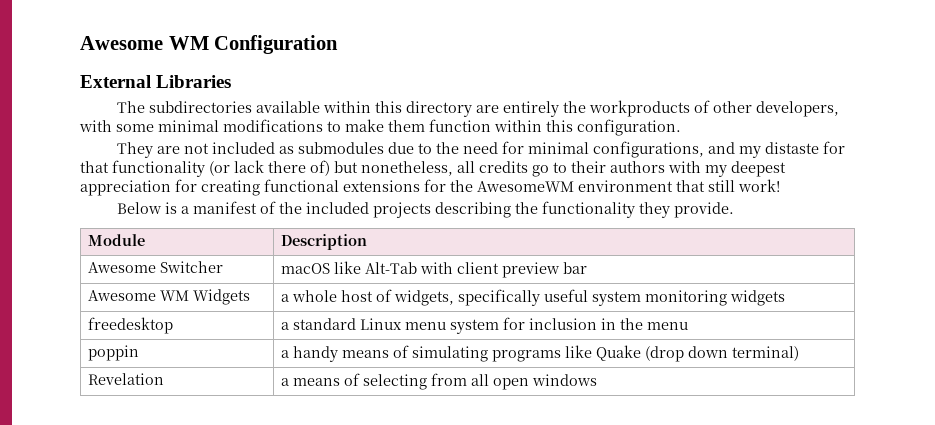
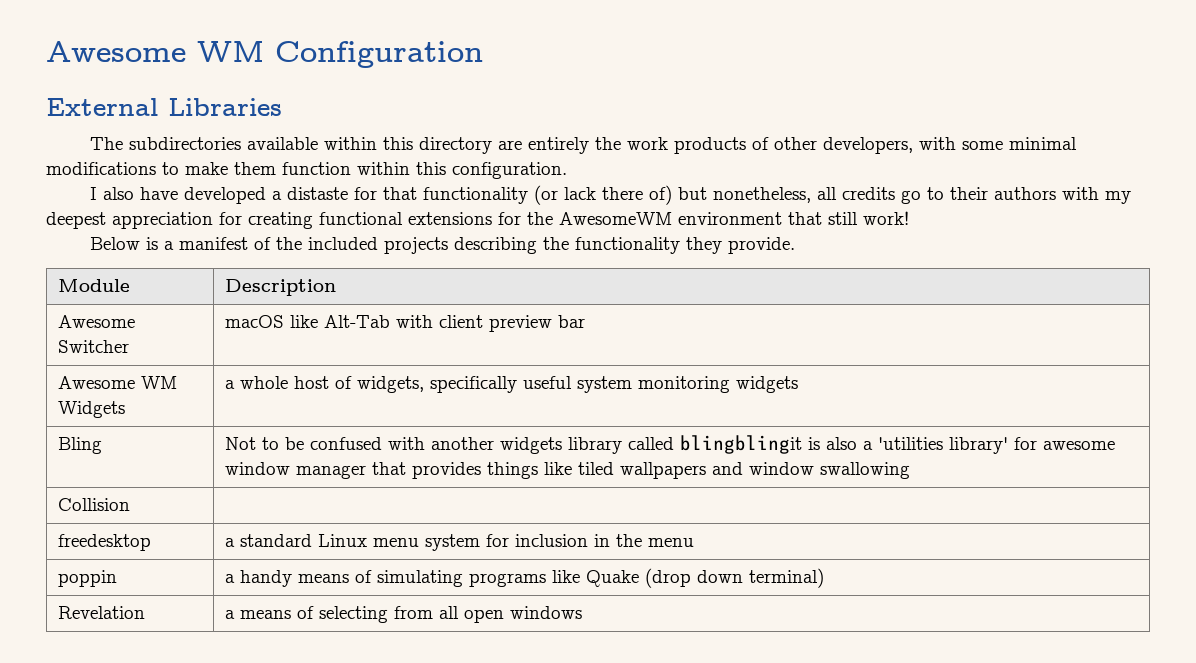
[588,100,690,117] workproducts -> [627,137,747,154] work products
[116,141,761,158] They are not included as submodules due to the need for minimal configurations, and my -> [90,187,283,204] I also have developed a
(786, 298) none -> [57,437,102,454] [224,435,1115,454] [224,462,910,479] [57,498,130,511] // Bling | Not to be confused with another widgets library called blingblingit is also a 'utilities library' for awesome window manager that provides things like tiled wallpapers and window swallowing // Collision |

